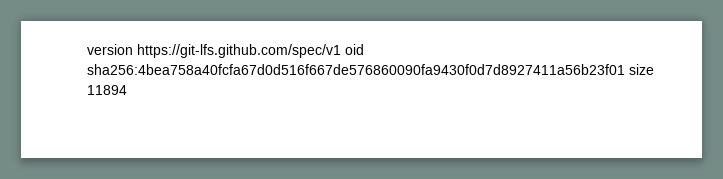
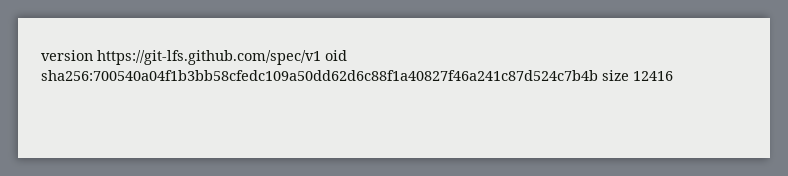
[87,64,654,75] [87,85,127,95] sha256:4bea758a40fcfa67d0d516f667de576860090fa9430f0d7d8927411a56b23f01 size 11894 -> [41,70,673,81] sha256:700540a04f1b3bb58cfedc109a50dd62d6c88f1a40827f46a241c87d524c7b4b size 12416

